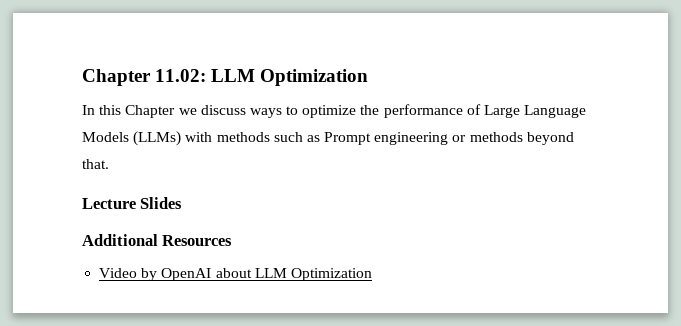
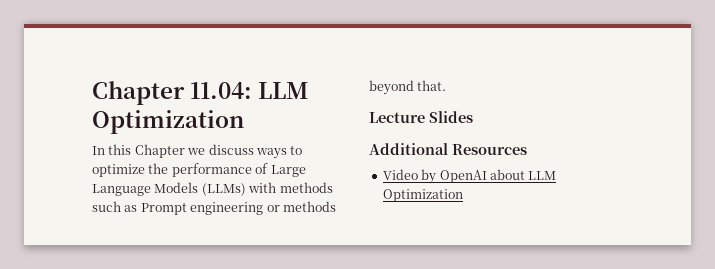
[82,69,207,86] Chapter 11.02: -> [92,81,253,105] Chapter 11.04:

